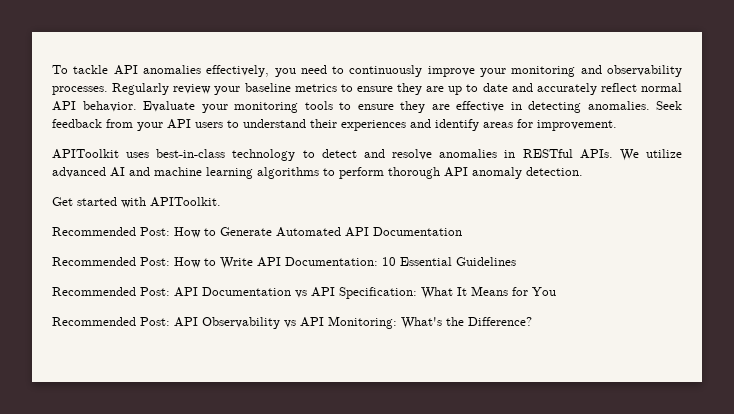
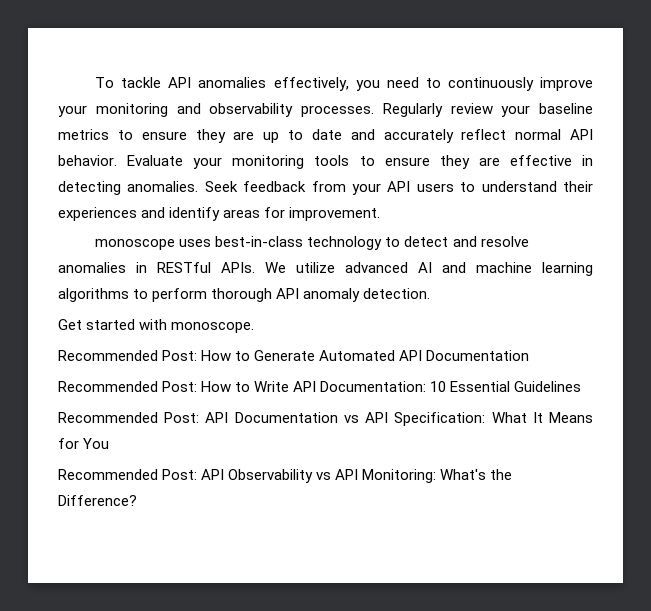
[52,149,119,159] APIToolkit -> [95,239,176,250] monoscope
[150,197,221,207] APIToolkit. -> [171,322,255,333] monoscope.

